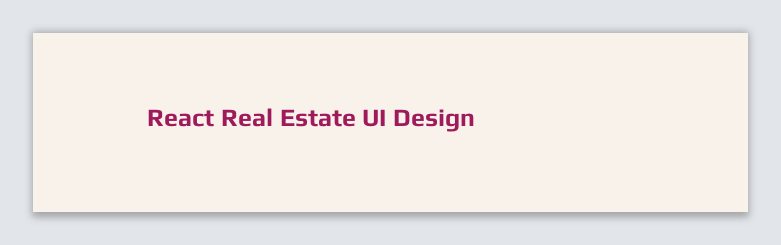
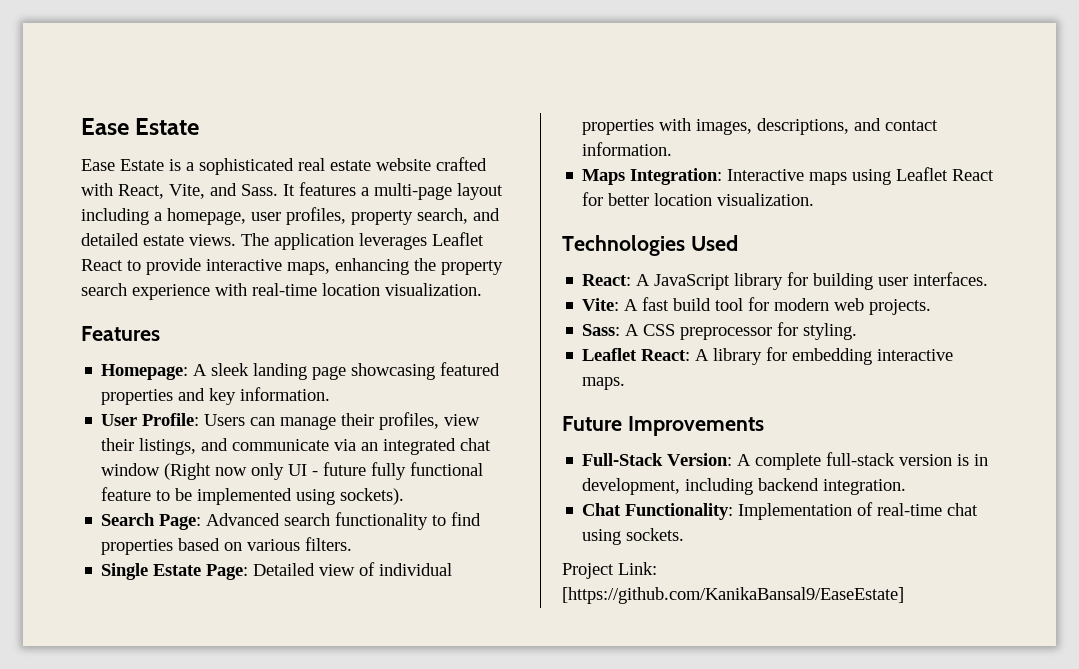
[147,108,475,132] React Real Estate UI Design -> [81,118,200,135] [81,157,487,175] [81,182,503,200] [81,207,500,225] [81,232,484,250] [81,258,503,275] [81,283,482,300] [81,326,160,341] [101,362,501,380] [101,387,331,405] [101,412,481,430] [101,438,492,455] [101,462,484,480] [101,487,405,505] [101,512,482,530] [101,537,353,555] [101,562,453,580] [582,118,939,135] [582,142,673,156] [582,167,995,185] [582,192,815,206] [562,235,738,256] [582,272,989,290] [582,297,932,315] [582,322,858,340] [582,347,954,365] [582,377,626,390] [562,416,764,436] [582,452,989,470] [582,478,907,495] [582,502,979,520] [582,528,685,545] [562,562,657,579] [562,587,904,604] Ease Estate // Ease Estate is a sophisticated real estate website crafted with React, Vite, and Sass. It features a multi-page layout including a homepage, user profiles, property search, and detailed estate views. The application leverages Leaflet React to provide interactive maps, enhancing the property search experience with real-time location visualization. // Features // Homepage: A sleek landing page showcasing featured properties and key information. // User Profile: Users can manage their profiles, view their listings, and communicate via an integrated chat window (Right now only UI - future fully functional feature to be implemented using sockets). // Search Page: Advanced search functionality to find properties based on various filters. // Single Estate Page: Detailed view of individual properties with images, descriptions, and contact information. // Maps Integration: Interactive maps using Leaflet React for better location visualization. // Technologies Used // React: A JavaScript library for building user interfaces. // Vite: A fast build tool for modern web projects. // Sass: A CSS preprocessor for styling. // Leaflet React: A library for embedding interactive maps. // Future Improvements // Full-Stack Version: A complete full-stack version is in development, including backend integration. // Chat Functionality: Implementation of real-time chat using sockets. // Project Link: [https://github.com/KanikaBansal9/EaseEstate]

